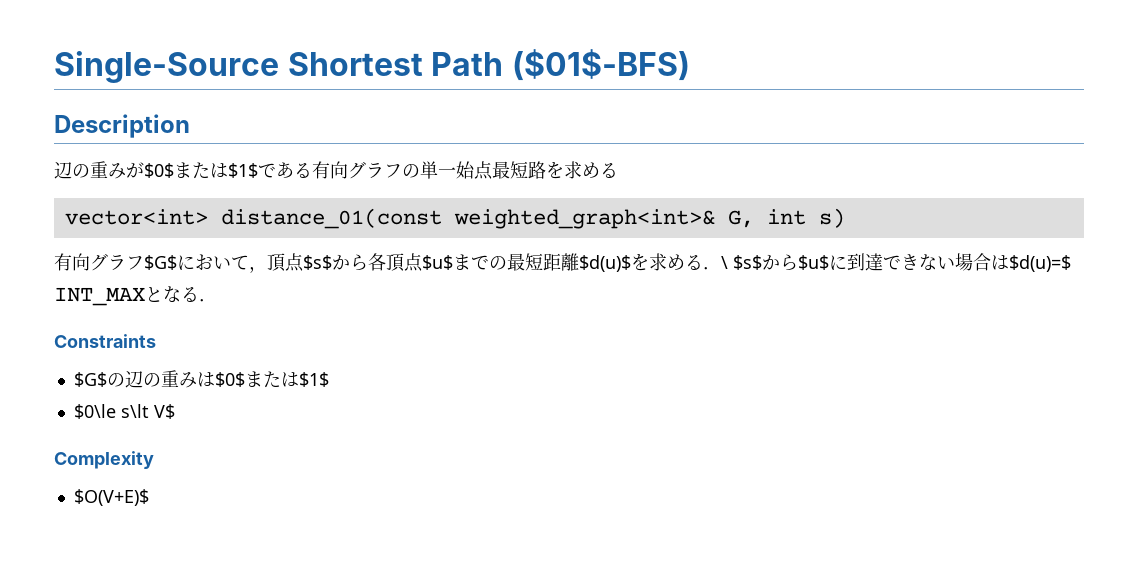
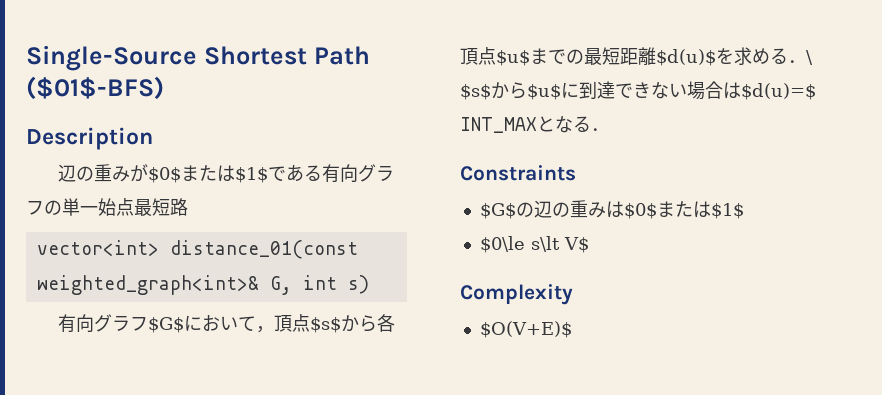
[546,161,618,179] を求める -> (188, 207) none

